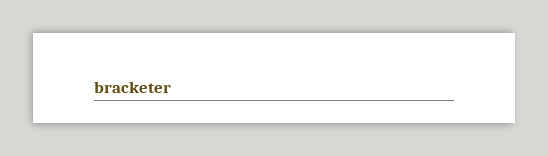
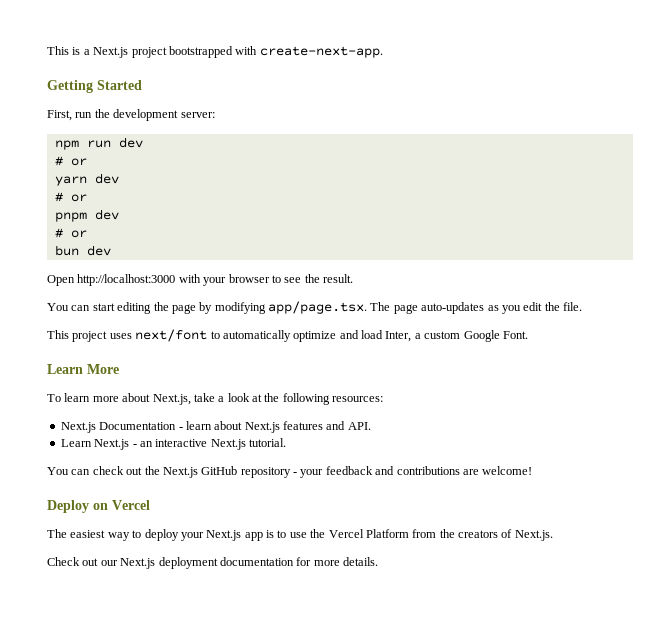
[94,81,171,93] bracketer -> [47,46,383,58] [47,80,142,93] [47,109,215,121] [54,137,143,150] [54,156,87,166] [54,173,119,186] [54,192,87,202] [54,209,119,222] [54,228,87,238] [54,245,111,256] [47,274,353,286] [47,301,582,314] [47,329,528,342] [47,364,119,374] [47,393,384,405] [60,421,371,433] [60,438,286,450] [47,466,533,478] [47,500,150,513] [47,529,553,541] [47,557,378,569] This is a Next.js project bootstrapped with create-next-app. // Getting Started // First, run the development server: // npm run dev // # or // yarn dev // # or // pnpm dev // # or // bun dev // Open http://localhost:3000 with your browser to see the result. // You can start editing the page by modifying app/page.tsx. The page auto-updates as you edit the file. // This project uses next/font to automatically optimize and load Inter, a custom Google Font. // Learn More // To learn more about Next.js, take a look at the following resources: // Next.js Documentation - learn about Next.js features and API. // Learn Next.js - an interactive Next.js tutorial. // You can check out the Next.js GitHub repository - your feedback and contributions are welcome! // Deploy on Vercel // The easiest way to deploy your Next.js app is to use the Vercel Platform from the creators of Next.js. // Check out our Next.js deployment documentation for more details.

